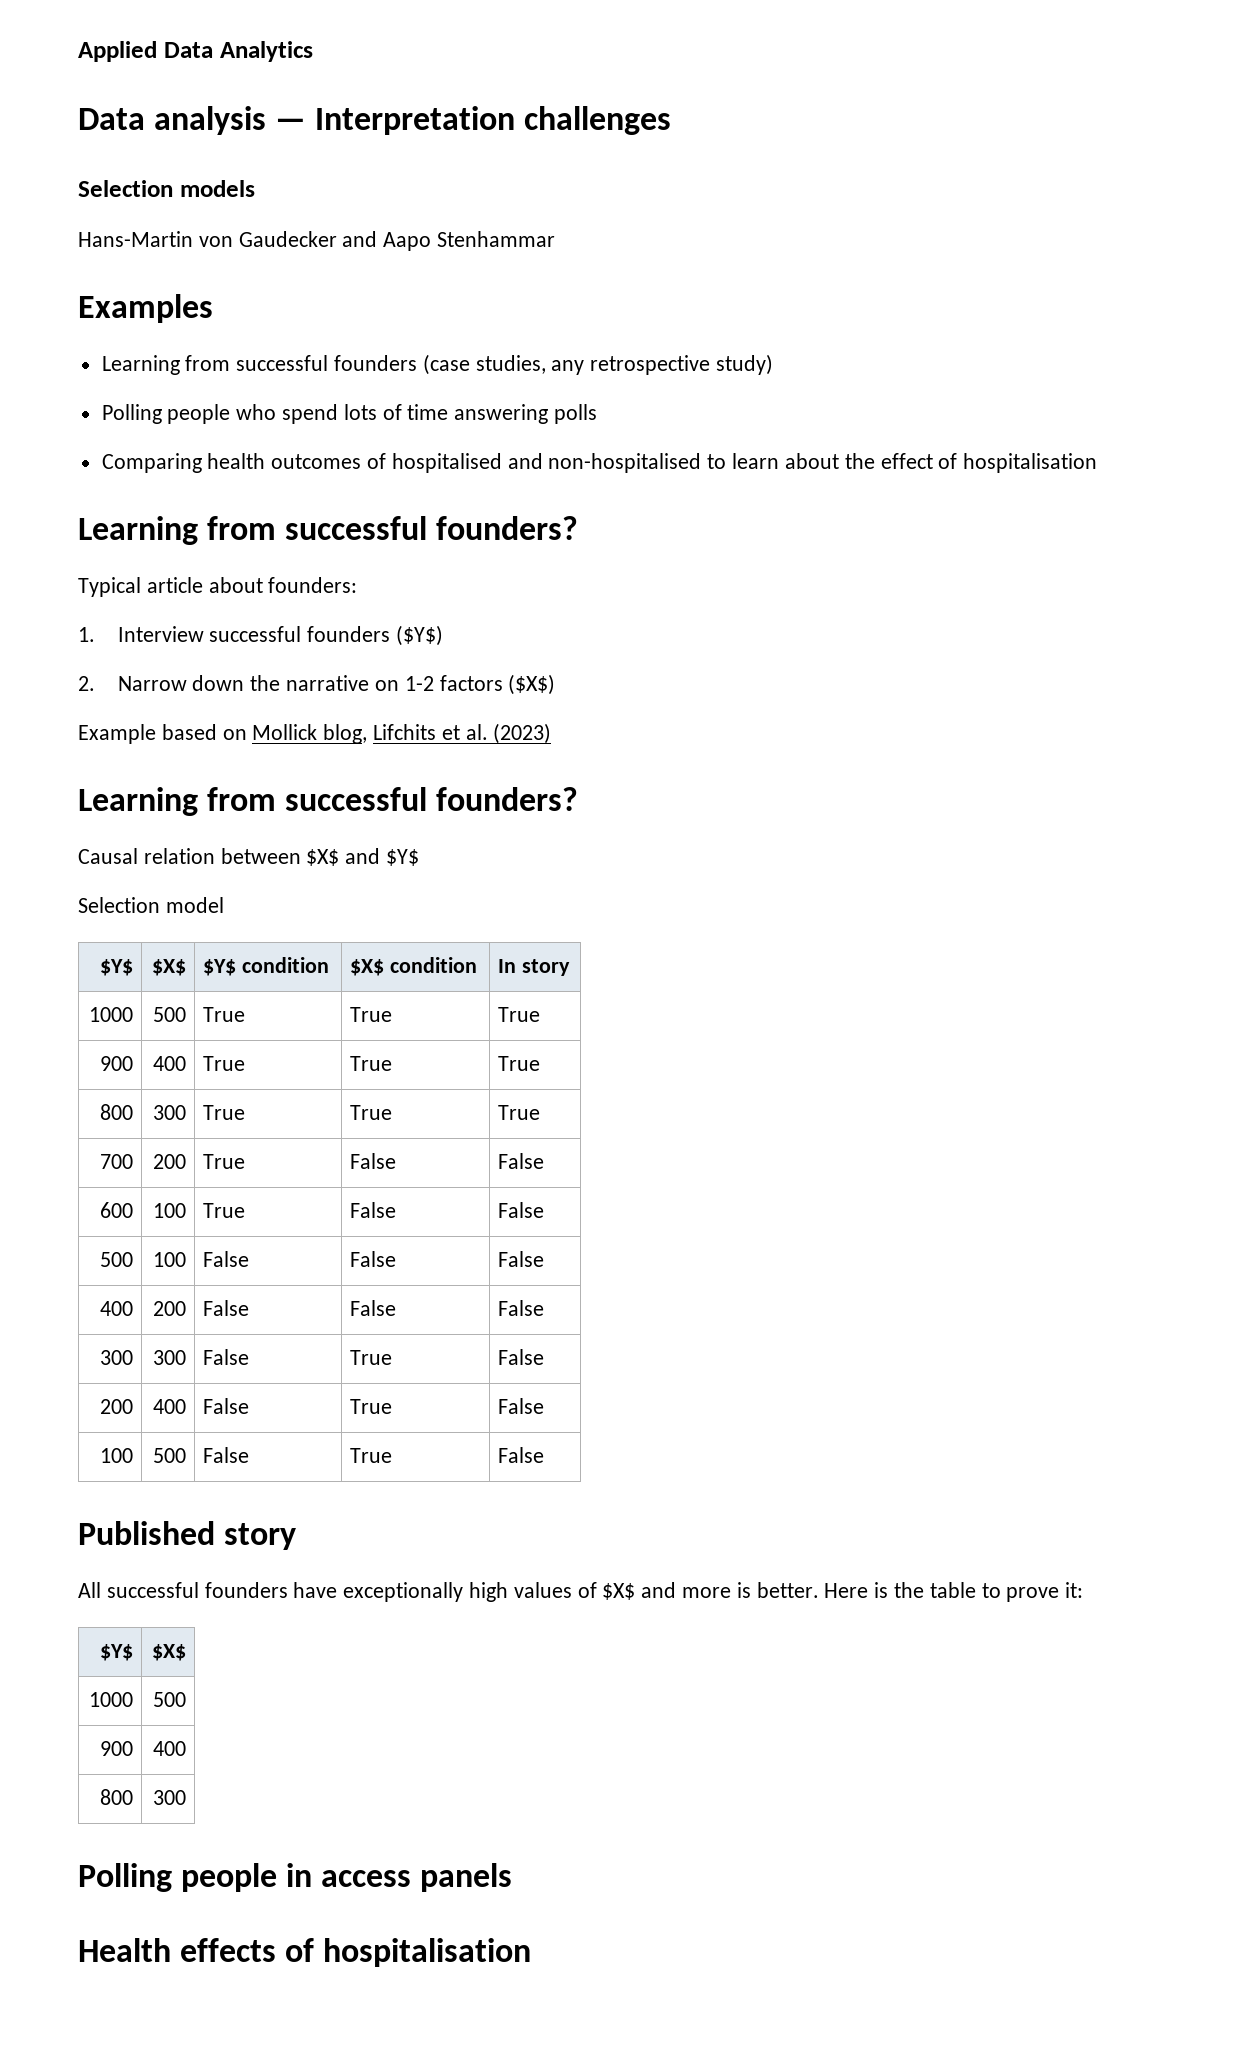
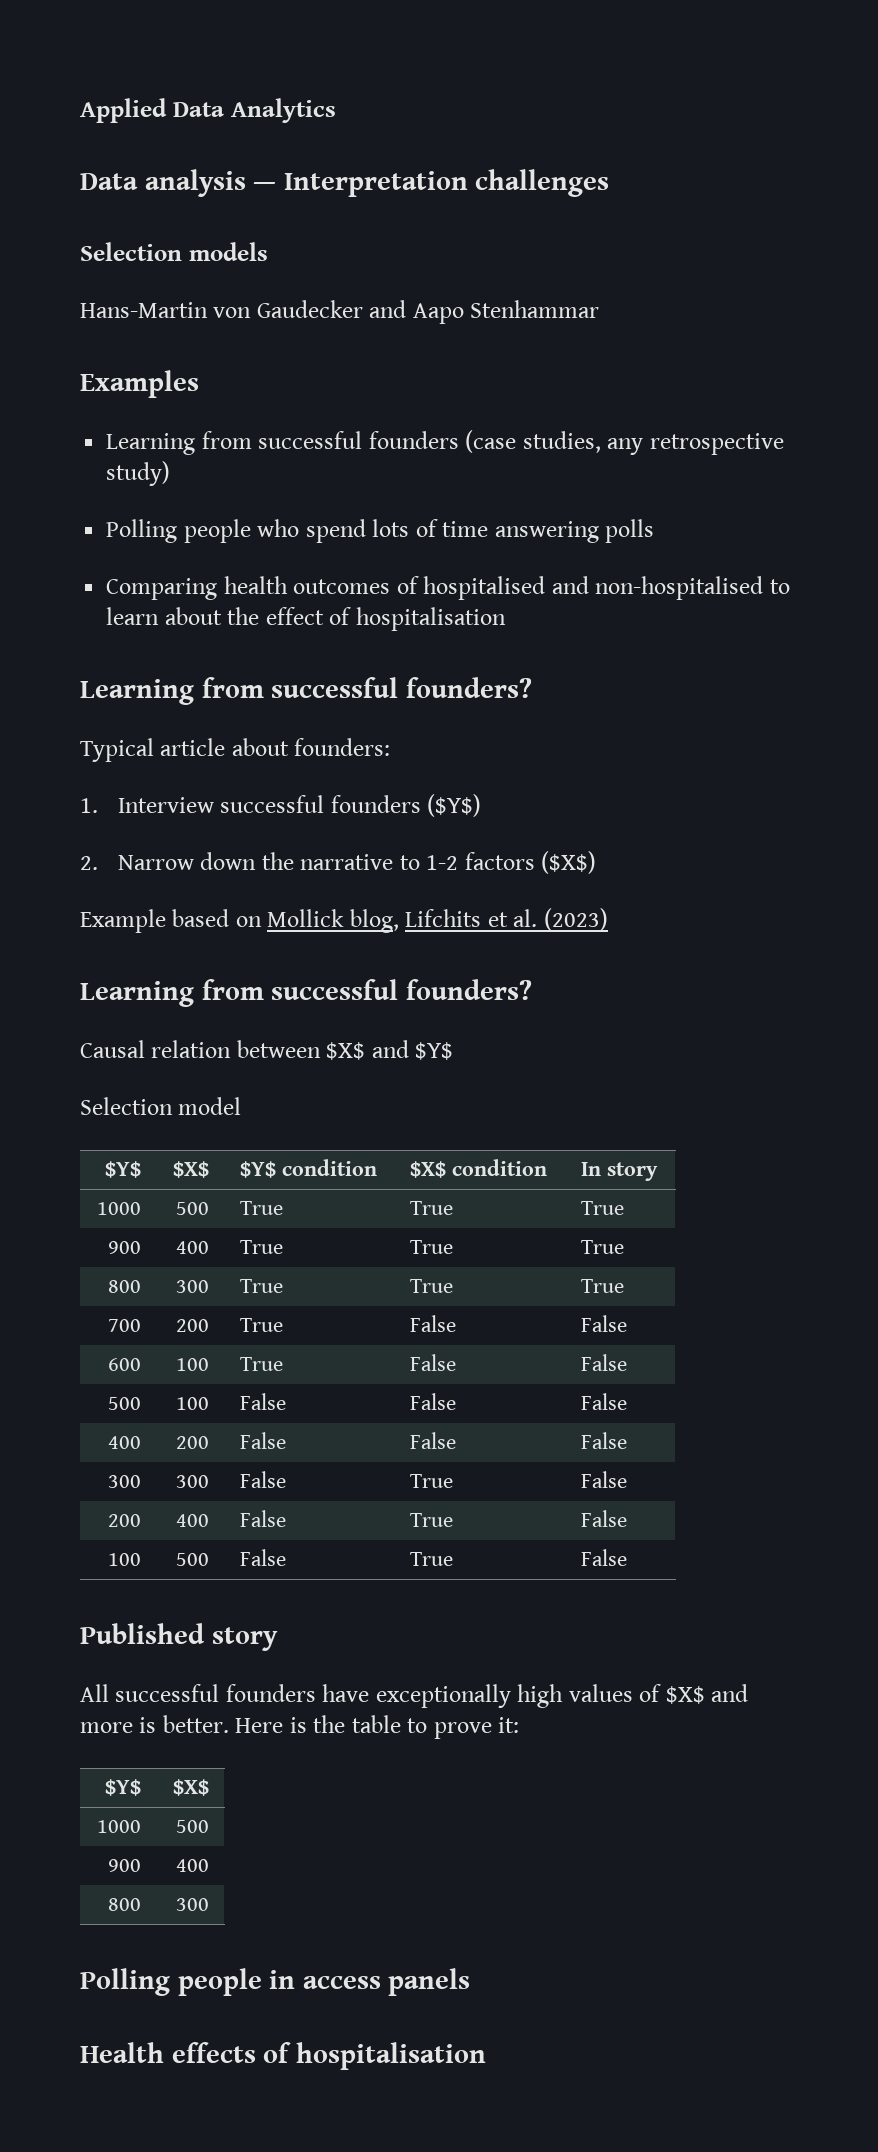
[374,680,399,691] on -> [399,855,420,870] to

